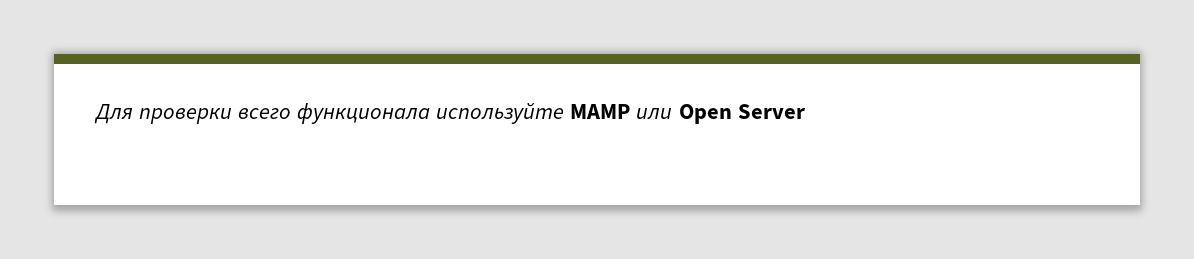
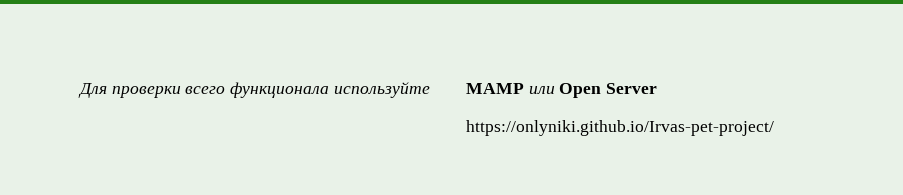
(805, 111) none -> [466,120,774,136] // https://onlyniki.github.io/Irvas-pet-project/

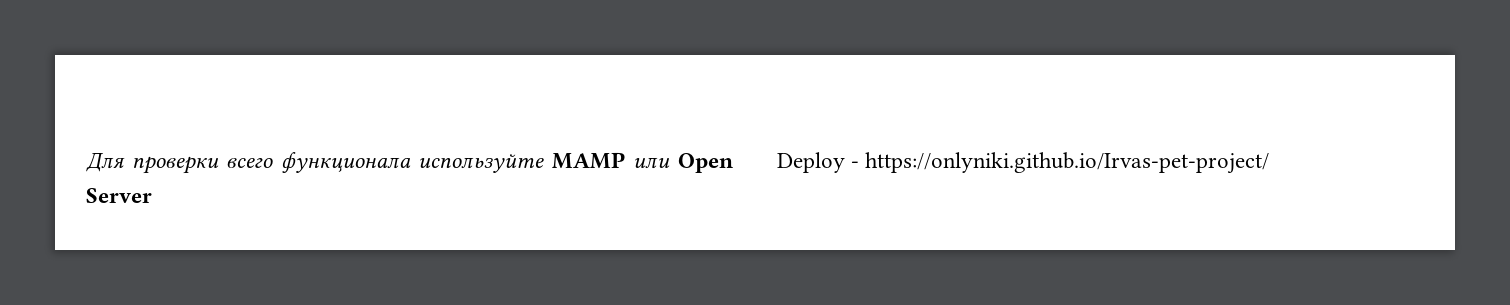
(658, 88) none -> [777,152,860,173] Deploy -

